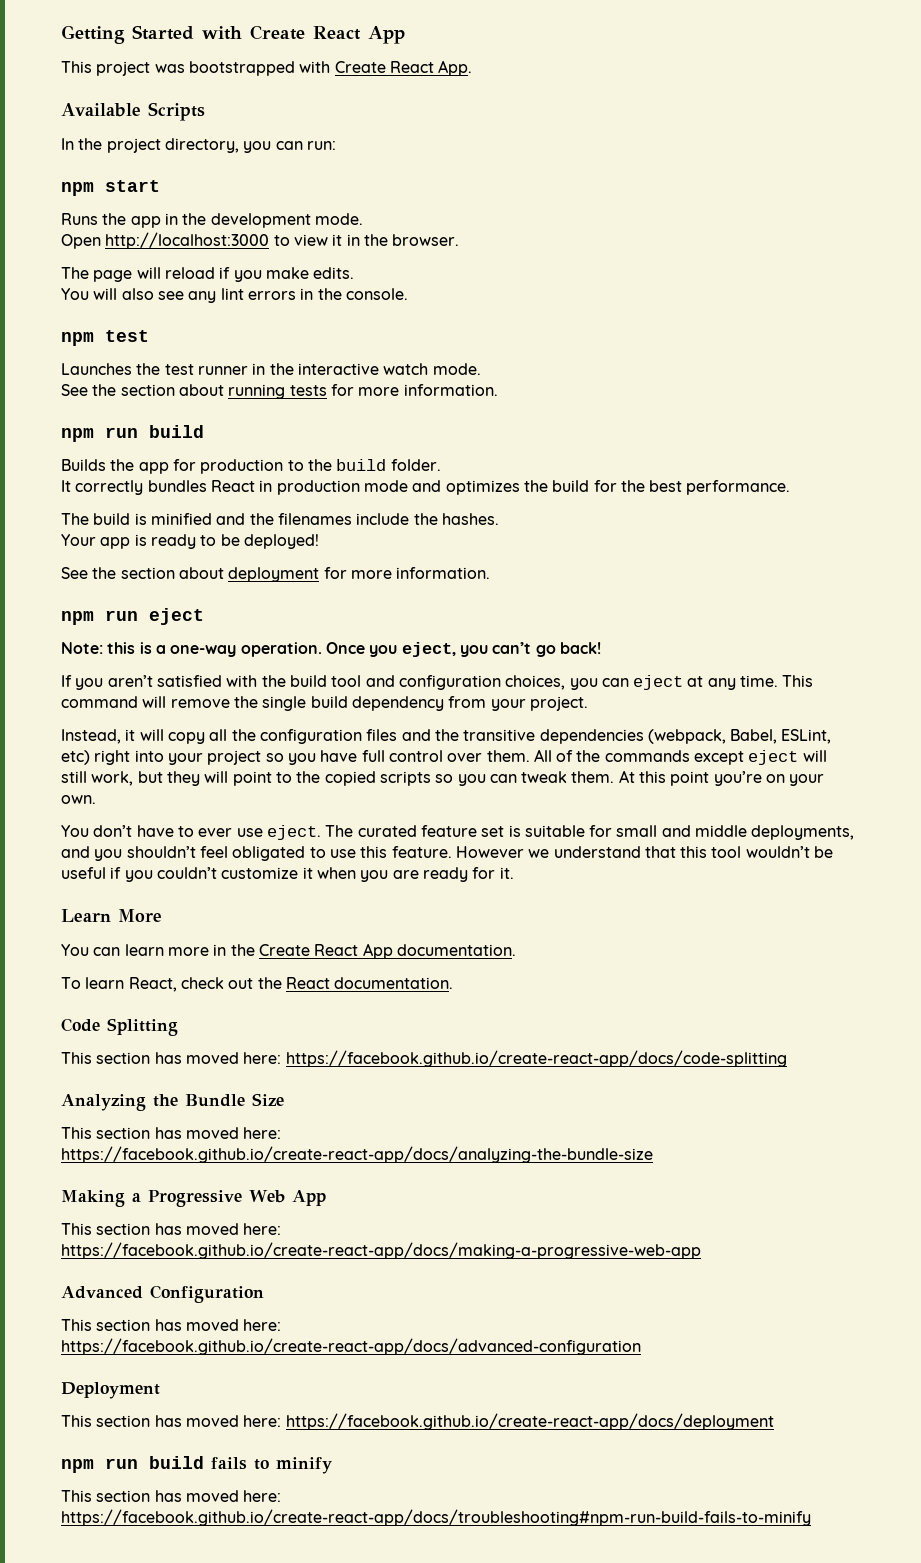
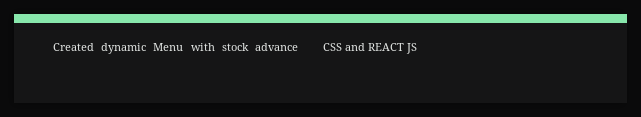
[61,25,405,44] [61,60,473,76] [61,102,205,121] [61,138,336,153] [61,180,160,196] [61,213,363,228] [61,232,460,249] [61,267,355,282] [61,288,408,303] [61,330,149,346] [61,363,481,375] [61,384,498,399] [61,425,204,442] [61,459,441,474] [61,480,791,495] [61,513,499,525] [61,534,319,549] [61,567,491,582] [61,608,204,625] [61,642,601,657] [61,675,814,690] [61,696,588,711] [61,729,832,744] [61,749,827,765] [61,770,825,786] [61,795,96,804] [61,825,855,840] [61,846,834,861] [61,867,514,882] [61,909,162,922] [61,943,516,959] [61,977,454,992] [61,1018,178,1036] [61,1050,787,1067] [61,1093,284,1111] [61,1127,282,1139] [61,1146,653,1163] [61,1190,326,1207] [61,1223,282,1235] [61,1242,701,1259] [61,1285,264,1303] [61,1319,282,1331] [61,1338,641,1355] [61,1382,160,1399] [61,1413,774,1430] [61,1456,332,1474] [61,1490,282,1502] [61,1509,811,1526] Getting Started with Create React App // This project was bootstrapped with Create React App. // Available Scripts // In the project directory, you can run: // npm start // Runs the app in the development mode. // Open http://localhost:3000 to view it in the browser. // The page will reload if you make edits. // You will also see any lint errors in the console. // npm test // Launches the test runner in the interactive watch mode. // See the section about running tests for more information. // npm run build // Builds the app for production to the build folder. // It correctly bundles React in production mode and optimizes the build for the best performance. // The build is minified and the filenames include the hashes. // Your app is ready to be deployed! // See the section about deployment for more information. // npm run eject // Note: this is a one-way operation. Once you eject, you can’t go back! // If you aren’t satisfied with the build tool and configuration choices, you can eject at any time. This command will remove the single build dependency from your project. // Instead, it will copy all the configuration files and the transitive dependencies (webpack, Babel, ESLint, etc) right into your project so you have full control over them. All of the commands except eject will still work, but they will point to the copied scripts so you can tweak them. At this point you’re on your own. // You don’t have to ever use eject. The curated feature set is suitable for small and middle deployments, and you shouldn’t feel obligated to use this feature. However we understand that this tool wouldn’t be useful if you couldn’t customize it when you are ready for it. // Learn More // You can learn more in the Create React App documentation. // To learn React, check out the React documentation. // Code Splitting // This section has moved here: https://facebook.github.io/create-react-app/docs/code-splitting // Analyzing the Bundle Size // This section has moved here: https://facebook.github.io/create-react-app/docs/analyzing-the-bundle-size // Making a Progressive Web App // This section has moved here: https://facebook.github.io/create-react-app/docs/making-a-progressive-web-app // Advanced Configuration // This section has moved here: https://facebook.github.io/create-react-app/docs/advanced-configuration // Deployment // This section has moved here: https://facebook.github.io/create-react-app/docs/deployment // npm run build fails to minify // This section has moved here: https://facebook.github.io/create-react-app/docs/troubleshooting#npm-run-build-fails-to-minify -> [53,43,417,54] Created dynamic Menu with stock advance CSS and REACT JS

